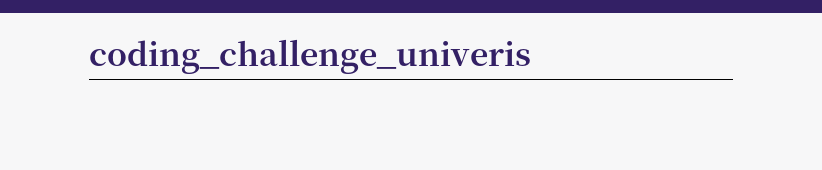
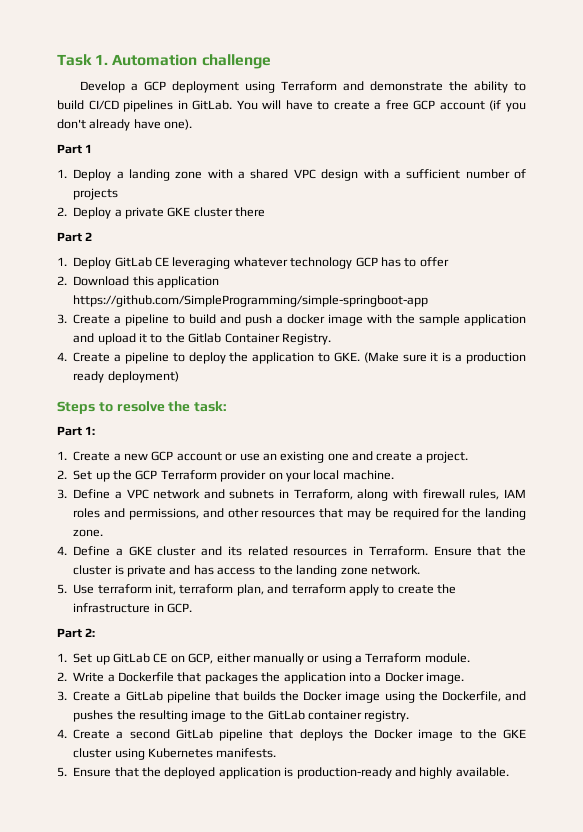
[89,39,531,74] coding_challenge_univeris -> [57,54,271,69] [80,81,526,93] [57,100,527,112] [57,119,193,131] [57,144,93,154] [57,169,527,181] [73,188,119,200] [57,207,266,219] [57,232,93,242] [57,257,449,269] [57,276,219,288] [73,295,429,307] [57,314,526,326] [73,333,331,345] [57,352,527,364] [73,371,179,383] [57,401,228,414] [57,426,96,436] [57,451,469,463] [57,470,394,482] [57,489,526,501] [73,508,526,520] [73,529,104,537] [57,546,526,556] [73,565,420,577] [57,584,456,596] [73,603,192,613] [57,628,96,638] [57,653,470,665] [57,672,464,684] [57,691,526,703] [73,710,410,722] [57,729,527,741] [73,748,277,760] [57,767,509,779] Task 1. Automation challenge // Develop a GCP deployment using Terraform and demonstrate the ability to build CI/CD pipelines in GitLab. You will have to create a free GCP account (if you don't already have one). // Part 1 // 1. Deploy a landing zone with a shared VPC design with a sufficient number of projects // 2. Deploy a private GKE cluster there // Part 2 // 1. Deploy GitLab CE leveraging whatever technology GCP has to offer // 2. Download this application https://github.com/SimpleProgramming/simple-springboot-app // 3. Create a pipeline to build and push a docker image with the sample application and upload it to the Gitlab Container Registry. // 4. Create a pipeline to deploy the application to GKE. (Make sure it is a production ready deployment) // Steps to resolve the task: // Part 1: // 1. Create a new GCP account or use an existing one and create a project. // 2. Set up the GCP Terraform provider on your local machine. // 3. Define a VPC network and subnets in Terraform, along with firewall rules, IAM roles and permissions, and other resources that may be required for the landing zone. // 4. Define a GKE cluster and its related resources in Terraform. Ensure that the cluster is private and has access to the landing zone network. // 5. Use terraform init, terraform plan, and terraform apply to create the infrastructure in GCP. // Part 2: // 1. Set up GitLab CE on GCP, either manually or using a Terraform module. // 2. Write a Dockerfile that packages the application into a Docker image. // 3. Create a GitLab pipeline that builds the Docker image using the Dockerfile, and pushes the resulting image to the GitLab container registry. // 4. Create a second GitLab pipeline that deploys the Docker image to the GKE cluster using Kubernetes manifests. // 5. Ensure that the deployed application is production-ready and highly available.

